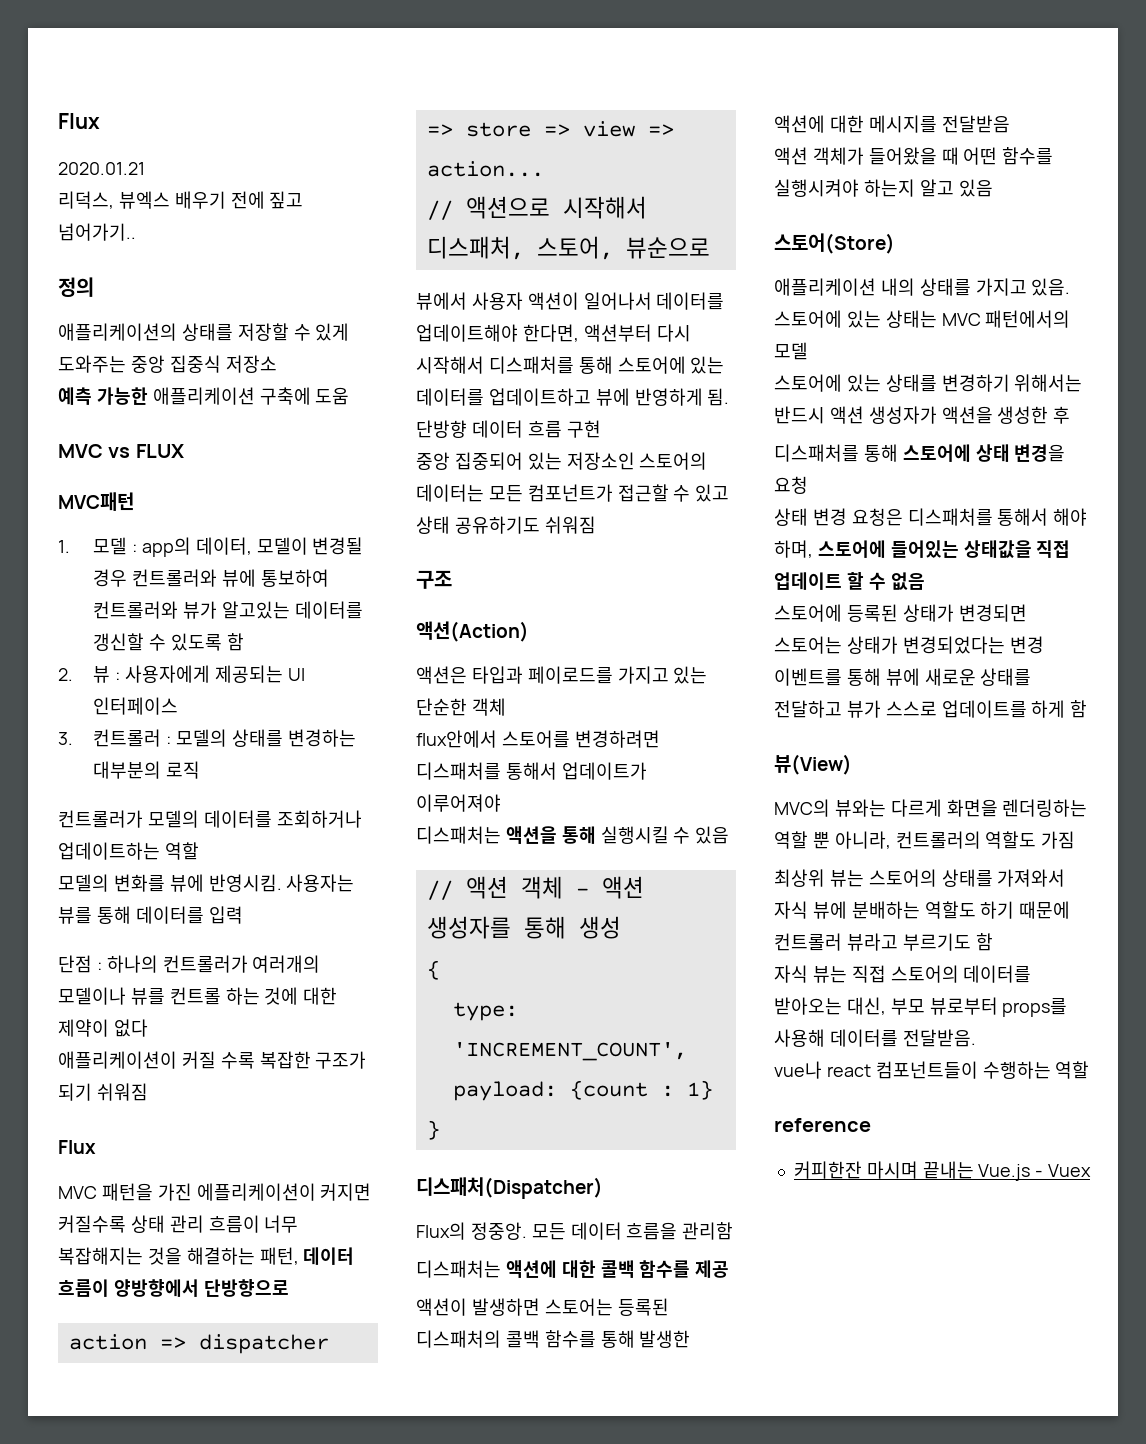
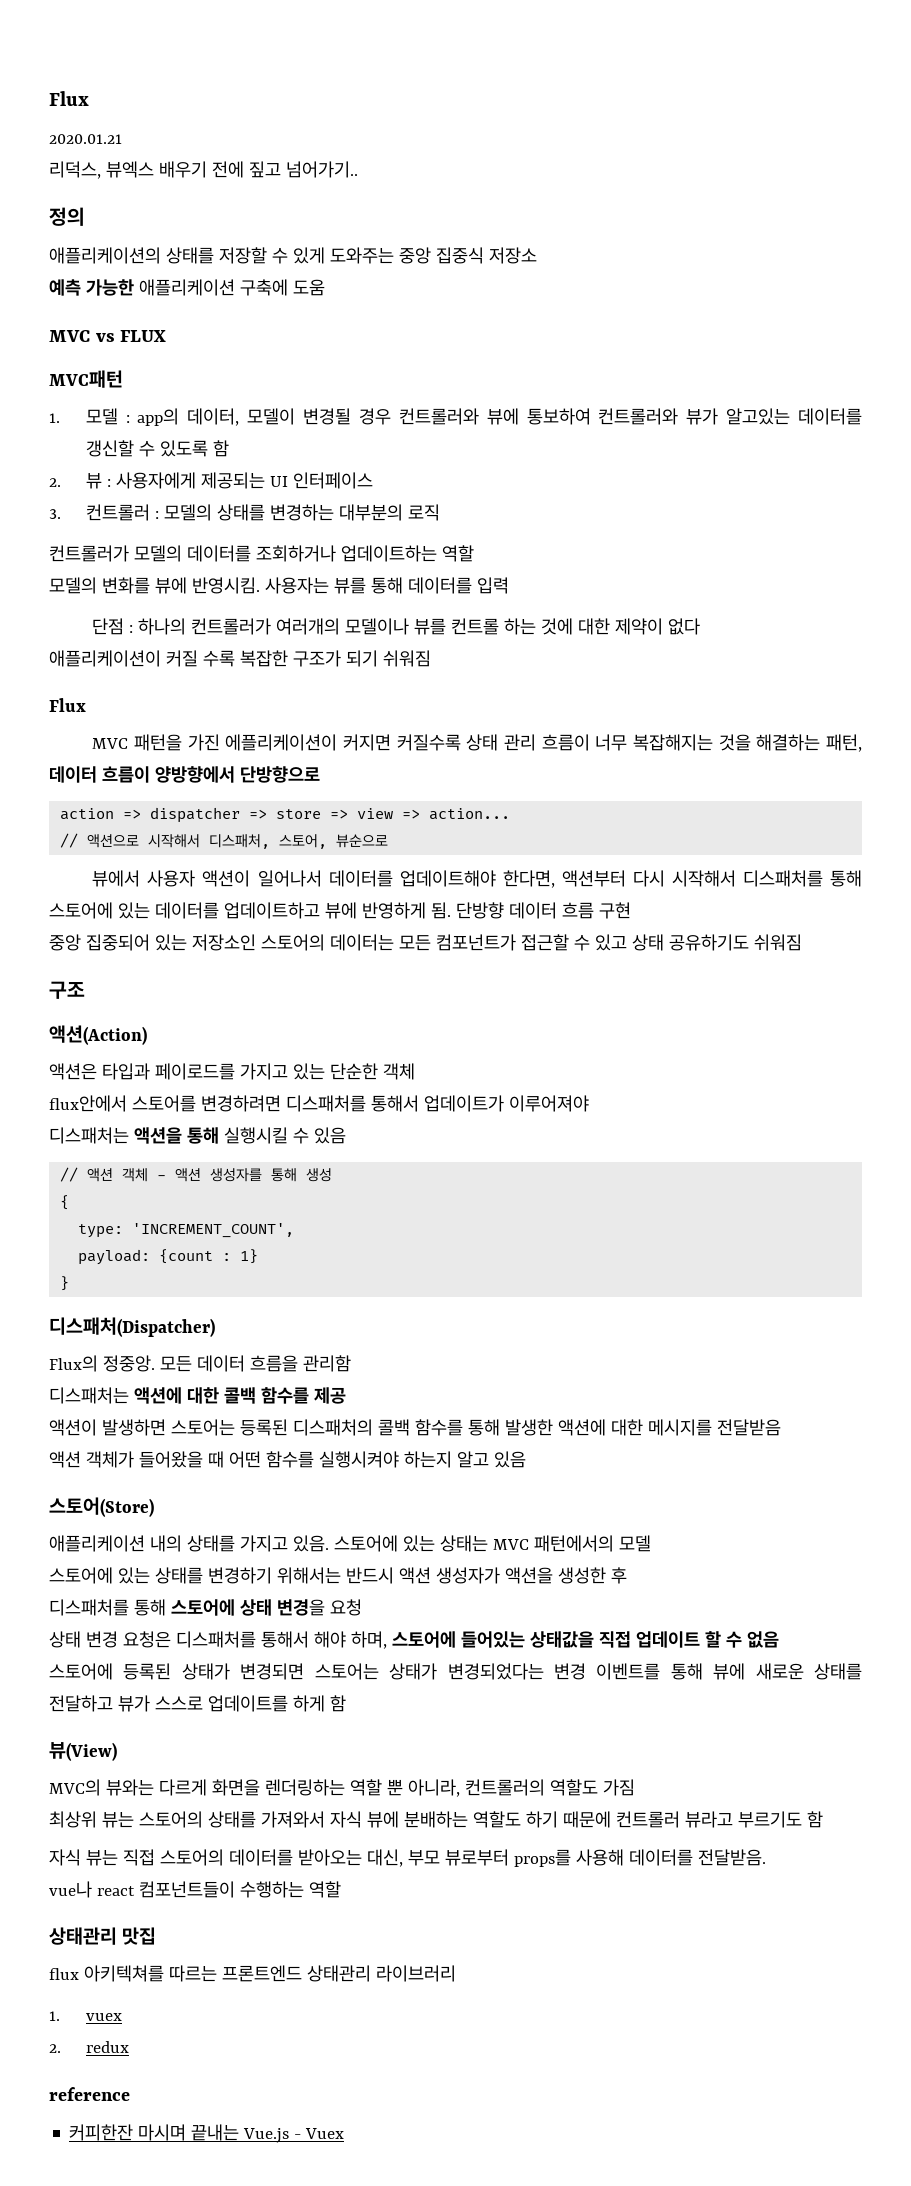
(1090, 1070) none -> [49,1927,157,1945] [49,1965,456,1982] [49,2011,122,2021] [49,2041,129,2053] // 상태관리 맛집 // flux 아키텍쳐를 따르는 프론트엔드 상태관리 라이브러리 // 1. vuex // 2. redux

